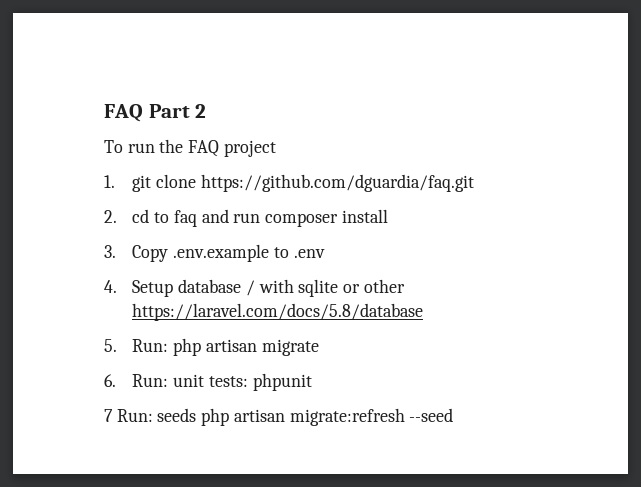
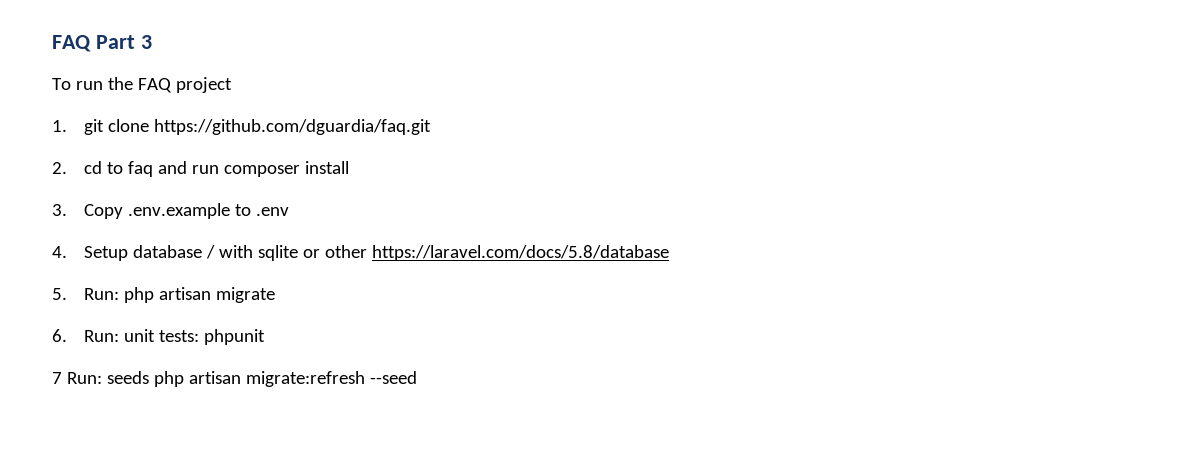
[195,104,207,118] 2 -> [140,35,152,49] 3

